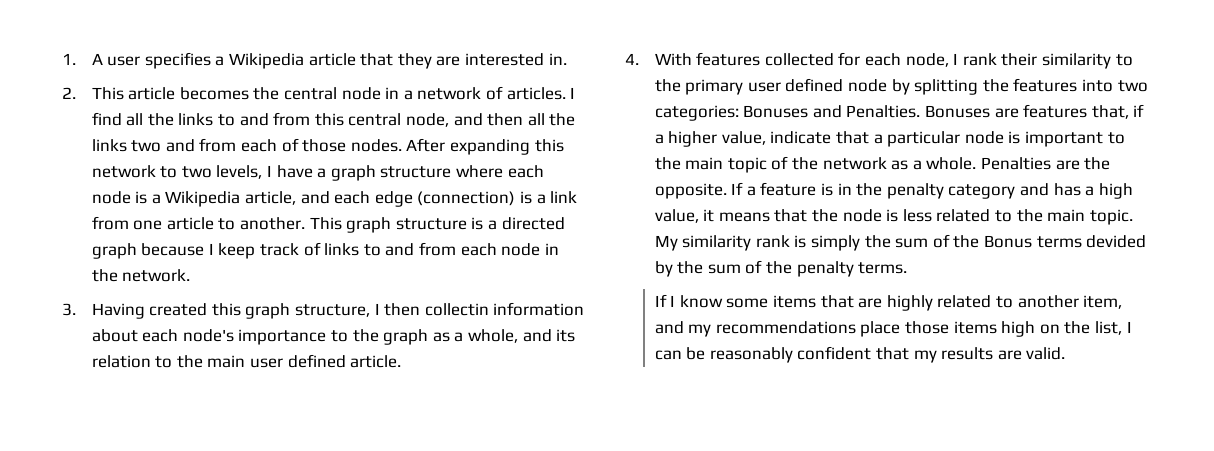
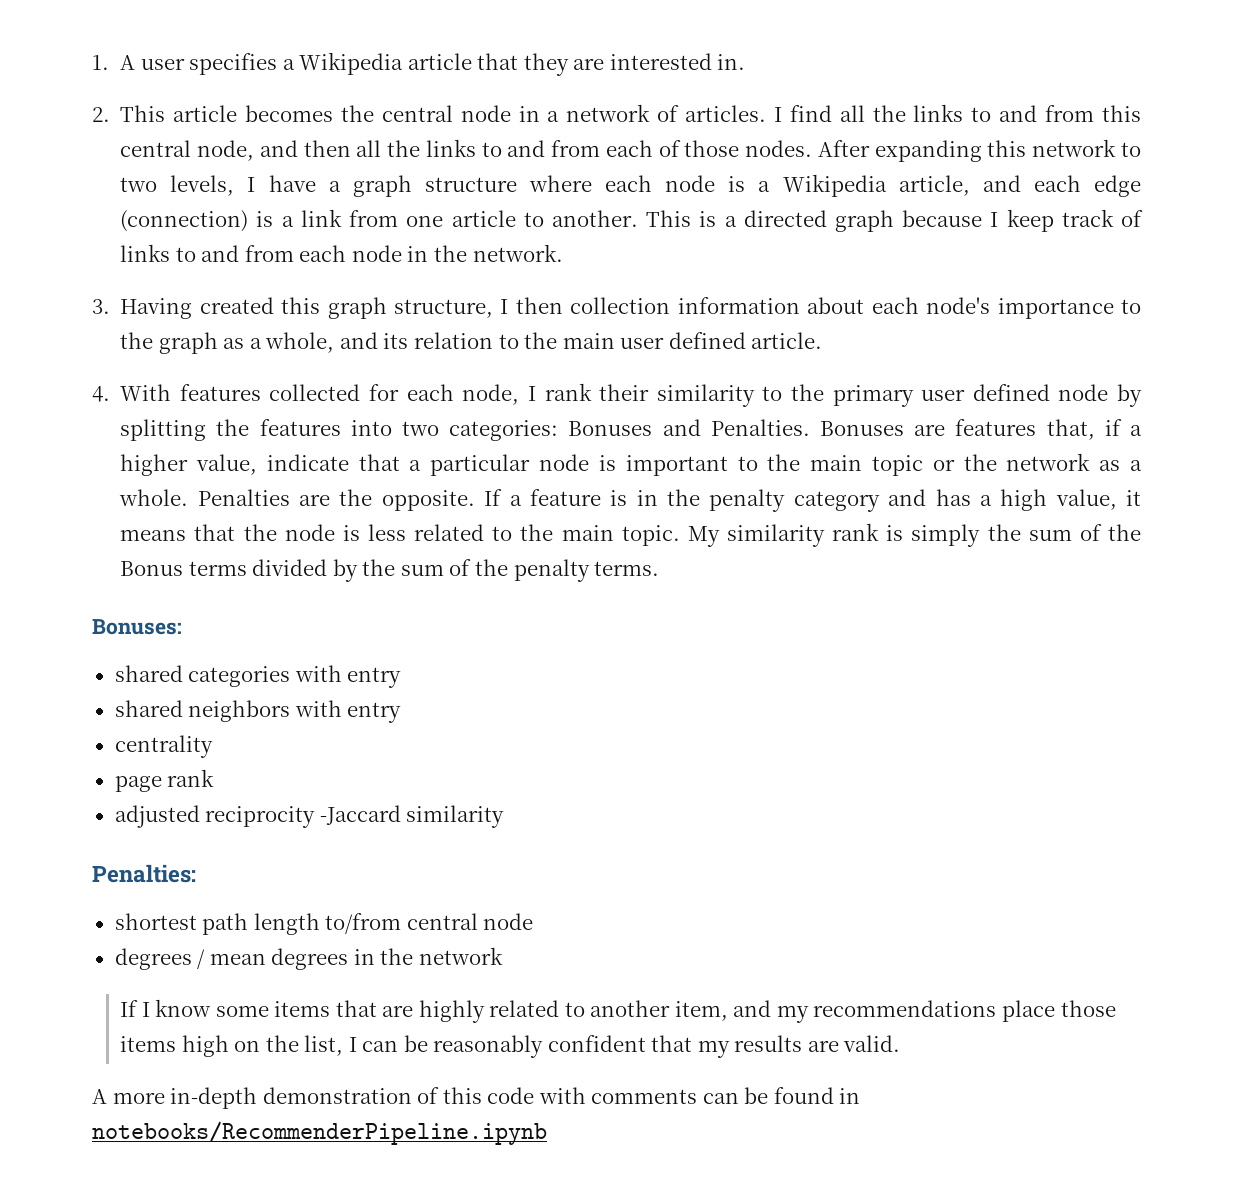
[131,140,162,152] two -> [481,142,502,157] to
[346,217,467,233] graph structure -> (692, 218) none
[424,303,489,316] collectin -> [570,297,671,314] collection
[771,156,789,170] of -> [932,459,955,471] or
[1086,235,1147,248] devided -> [252,559,328,576] divided
(908, 268) none -> [92,619,182,635] [114,665,402,688] [114,700,402,723] [114,735,213,758] [114,769,215,792] [114,805,505,828] [92,864,196,883] [114,913,534,935] [114,947,503,970] // Bonuses: // shared categories with entry // shared neighbors with entry // centrality // page rank // adjusted reciprocity -Jaccard similarity // Penalties: // shortest path length to/from central node // degrees / mean degrees in the network
(1066, 353) none -> [92,1087,861,1109] [92,1121,547,1145] // A more in-depth demonstration of this code with comments can be found in notebooks/RecommenderPipeline.ipynb

